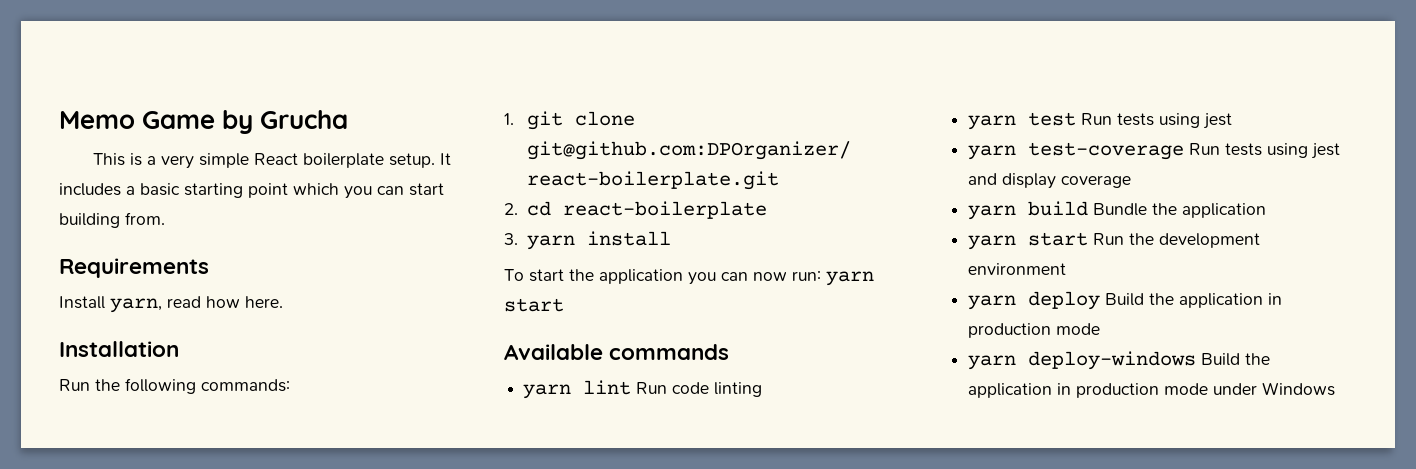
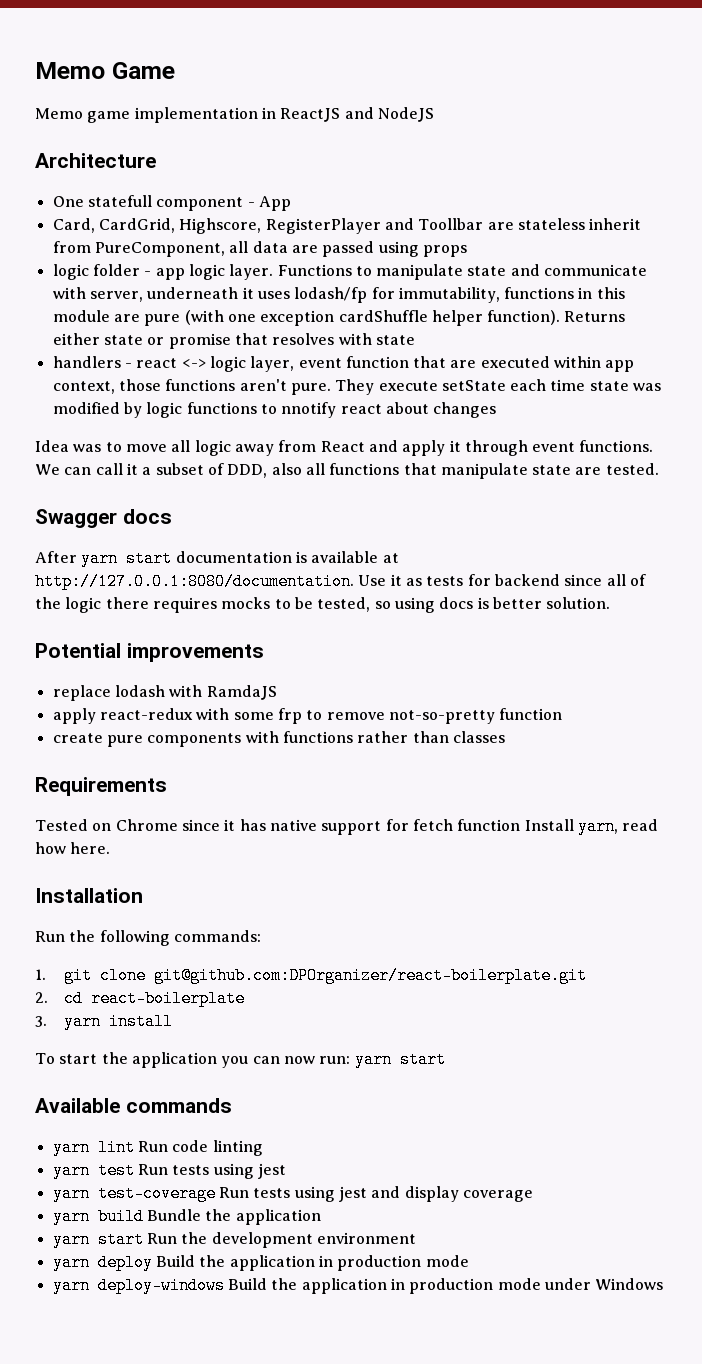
[222,110,349,134] [92,153,451,169] [59,183,444,199] [59,212,165,228] [59,258,209,278] by Grucha // This is a very simple React boilerplate setup. It includes a basic starting point which you can start building from. // Requirements // -> [35,107,434,123] [35,153,156,168] [52,195,291,211] [52,218,642,234] [52,241,467,257] [52,264,648,280] [52,287,625,303] [52,310,626,326] [52,333,415,349] [52,356,635,372] [52,379,662,395] [52,402,497,418] [35,440,654,456] [35,463,659,479] [35,509,172,528] [35,550,399,567] [35,573,646,590] [35,597,611,613] [35,643,264,662] [52,685,277,701] [52,708,563,724] [52,731,505,747] [35,777,167,796] [35,819,521,835] // Memo game implementation in ReactJS and NodeJS // Architecture // One statefull component - App // Card, CardGrid, Highscore, RegisterPlayer and Toollbar are stateless inherit from PureComponent, all data are passed using props // logic folder - app logic layer. Functions to manipulate state and communicate with server, underneath it uses lodash/fp for immutability, functions in this module are pure (with one exception cardShuffle helper function). Returns either state or promise that resolves with state // handlers - react <-> logic layer, event function that are executed within app context, those functions aren't pure. They execute setState each time state was modified by logic functions to nnotify react about changes // Idea was to move all logic away from React and apply it through event functions. We can call it a subset of DDD, also all functions that manipulate state are tested. // Swagger docs // After yarn start documentation is available at http://127.0.0.1:8080/documentation. Use it as tests for backend since all of the logic there requires mocks to be tested, so using docs is better solution. // Potential improvements // replace lodash with RamdaJS // apply react-redux with some frp to remove not-so-pretty function // create pure components with functions rather than classes // Requirements // Tested on Chrome since it has native support for fetch function

